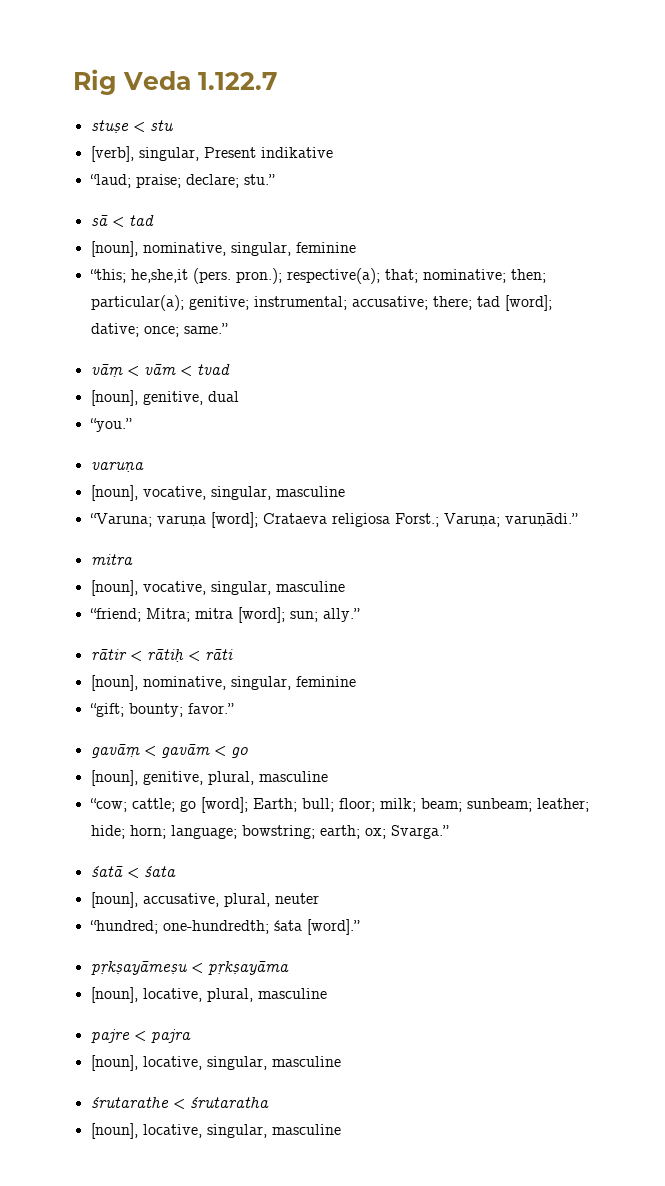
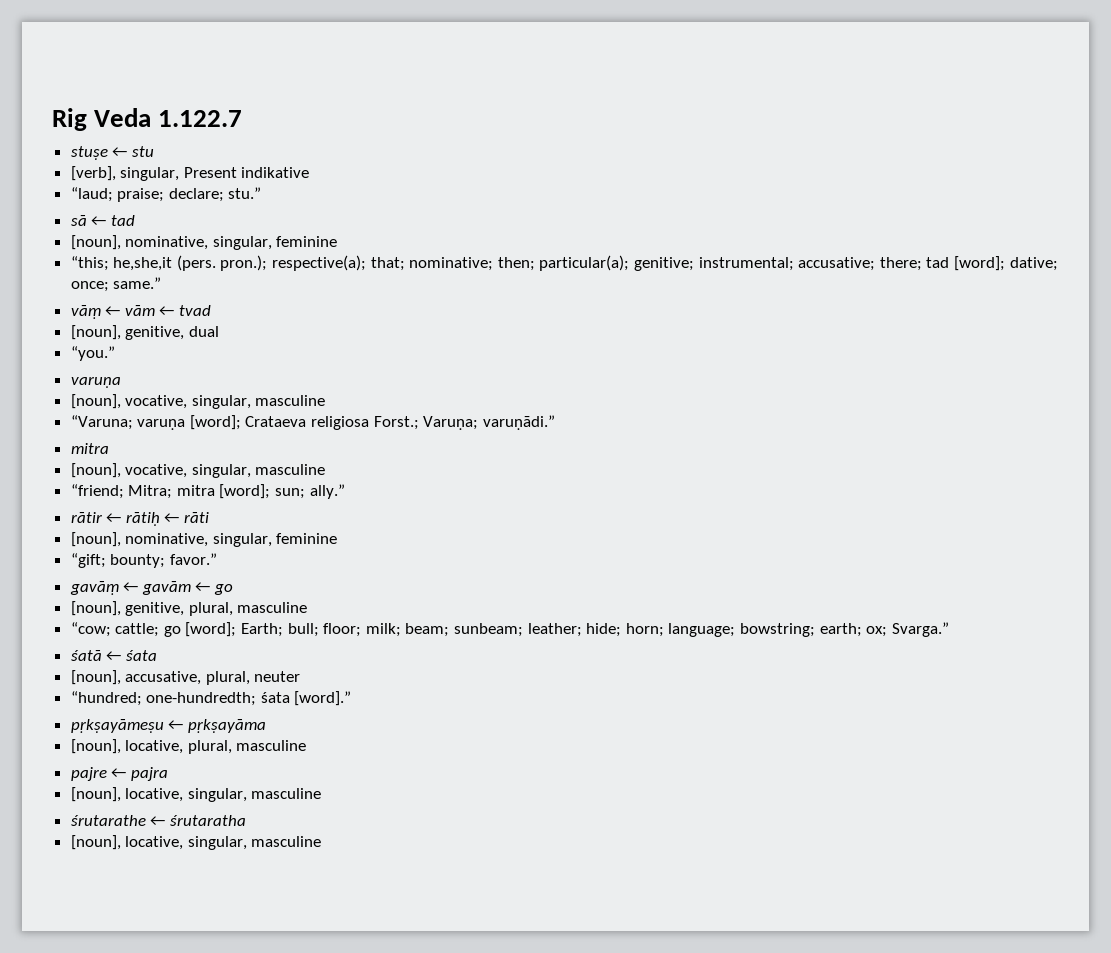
[132,122,145,132] < -> [112,147,128,157] ←
[111,217,124,227] < -> [91,216,107,226] ←
[126,364,192,376] < vām < -> [105,305,175,316] ← vām ←
[129,649,200,662] < rātiḥ < -> [106,512,180,526] ← rātiḥ ←
[143,744,226,758] < gavām < -> [123,581,211,595] ← gavām ←
[126,868,139,878] < -> [106,651,122,661] ←
[190,963,203,973] < -> [168,720,184,730] ←
[133,1031,146,1041] < -> [111,768,127,778] ←
[172,1099,185,1109] < -> [150,816,166,826] ←

